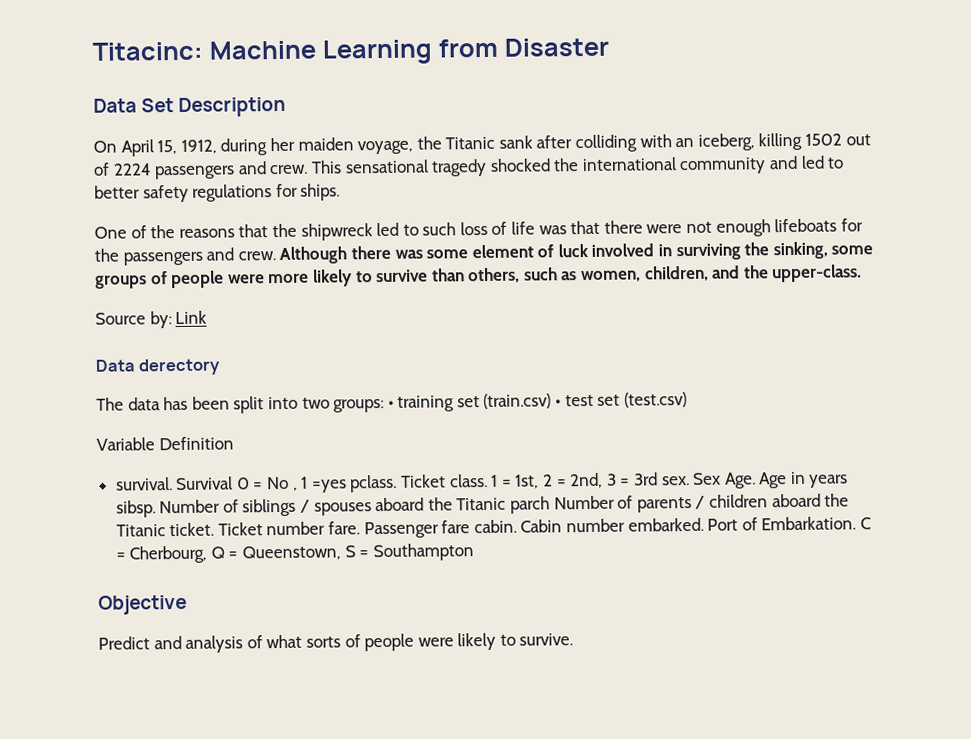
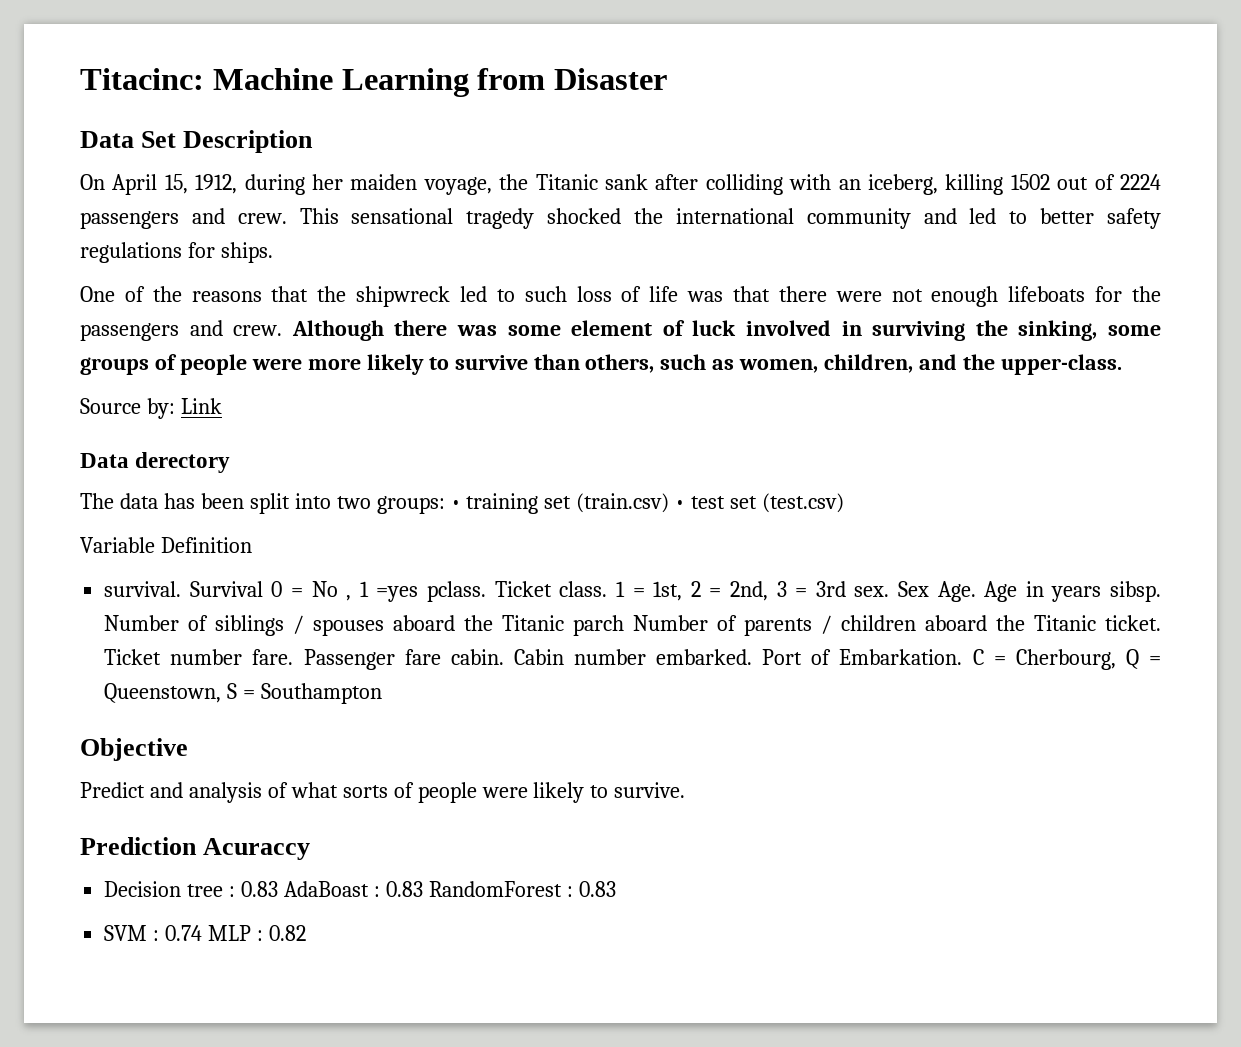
(574, 639) none -> [80,837,311,860] [104,881,616,897] [104,925,306,941] // Prediction Acuraccy // Decision tree : 0.83 AdaBoast : 0.83 RandomForest : 0.83 // SVM : 0.74 MLP : 0.82

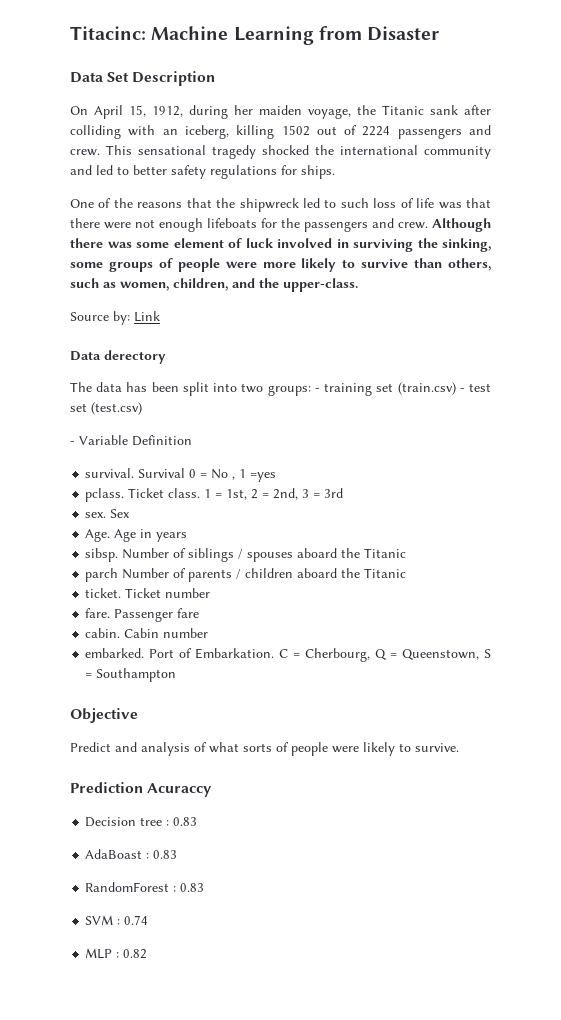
[450,500,461,509] • -> [314,388,320,392] -
[675,500,686,509] • -> [459,388,465,392] -
(845, 503) none -> [70,441,75,445] -
(419, 594) none -> (277, 477) //
(846, 589) none -> (344, 493) //
(929, 589) none -> (131, 513) //
(1102, 594) none -> (188, 537) //
(565, 623) none -> (407, 553) //
(1097, 623) none -> (407, 573) //
(243, 657) none -> (211, 593) //
(441, 657) none -> (200, 613) //
(646, 657) none -> (209, 633) //
(279, 889) none -> (198, 821) //
(423, 889) none -> (178, 854) //
(203, 933) none -> (149, 920) //

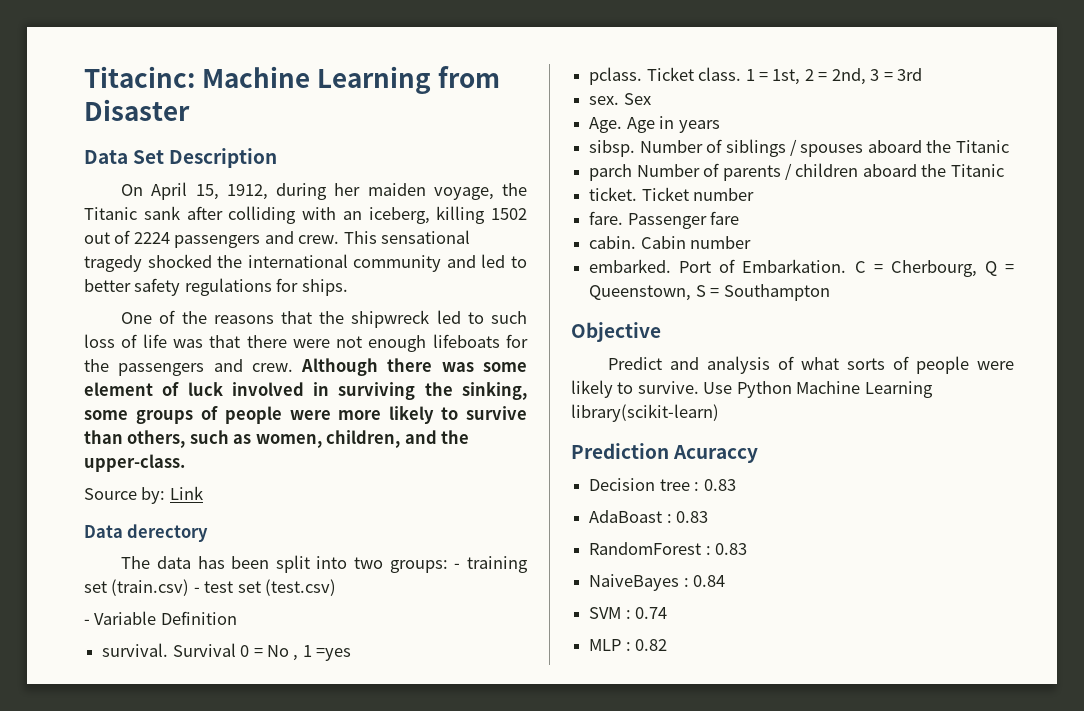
(459, 747) none -> [703,381,933,398] [571,404,719,422] Use Python Machine Learning library(scikit-learn)
(205, 887) none -> [589,574,726,591] // NaiveBayes : 0.84

